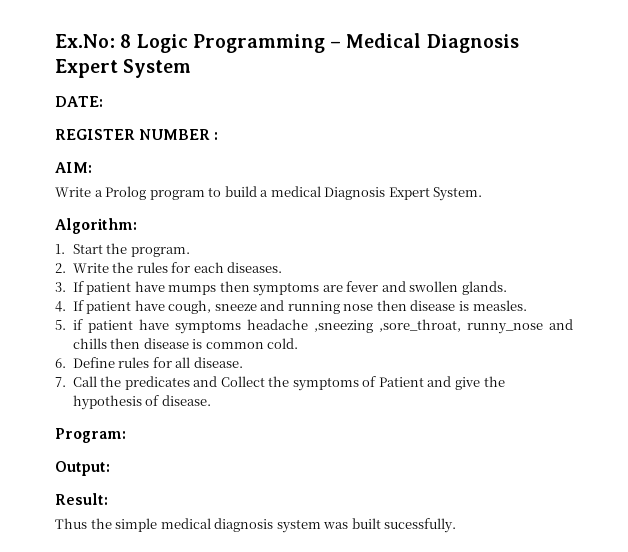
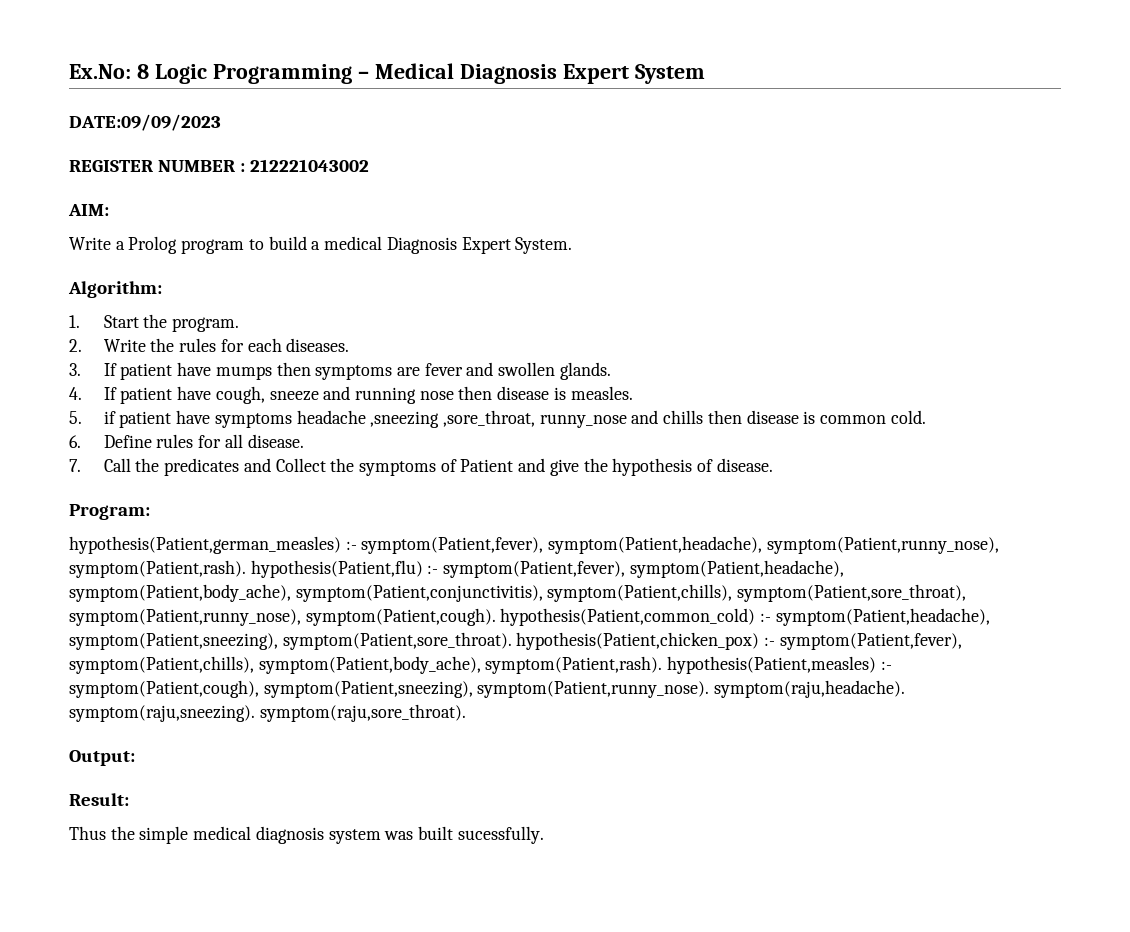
[55,96,103,107] DATE: -> [69,114,221,131] DATE:09/09/2023
(219, 136) none -> [250,159,370,172] 212221043002
(126, 435) none -> [69,536,999,554] [69,560,844,578] [69,584,967,602] [69,608,990,626] [69,632,962,650] [69,656,892,674] [69,680,906,698] [69,704,466,722] // hypothesis(Patient,german_measles) :- symptom(Patient,fever), symptom(Patient,headache), symptom(Patient,runny_nose), symptom(Patient,rash). hypothesis(Patient,flu) :- symptom(Patient,fever), symptom(Patient,headache), symptom(Patient,body_ache), symptom(Patient,conjunctivitis), symptom(Patient,chills), symptom(Patient,sore_throat), symptom(Patient,runny_nose), symptom(Patient,cough). hypothesis(Patient,common_cold) :- symptom(Patient,headache), symptom(Patient,sneezing), symptom(Patient,sore_throat). hypothesis(Patient,chicken_pox) :- symptom(Patient,fever), symptom(Patient,chills), symptom(Patient,body_ache), symptom(Patient,rash). hypothesis(Patient,measles) :- symptom(Patient,cough), symptom(Patient,sneezing), symptom(Patient,runny_nose). symptom(raju,headache). symptom(raju,sneezing). symptom(raju,sore_throat).

